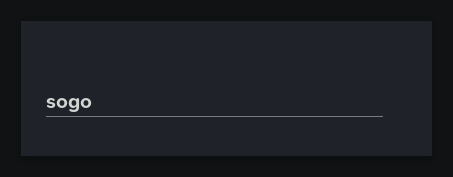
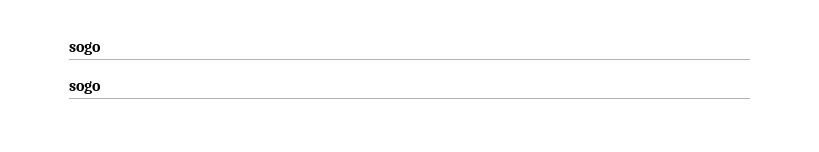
[46,98,92,112] sogo -> [69,42,101,55] [69,81,101,94] sogo // sogo

